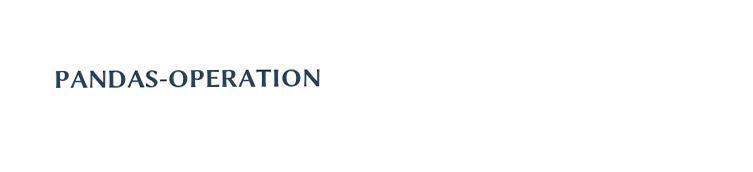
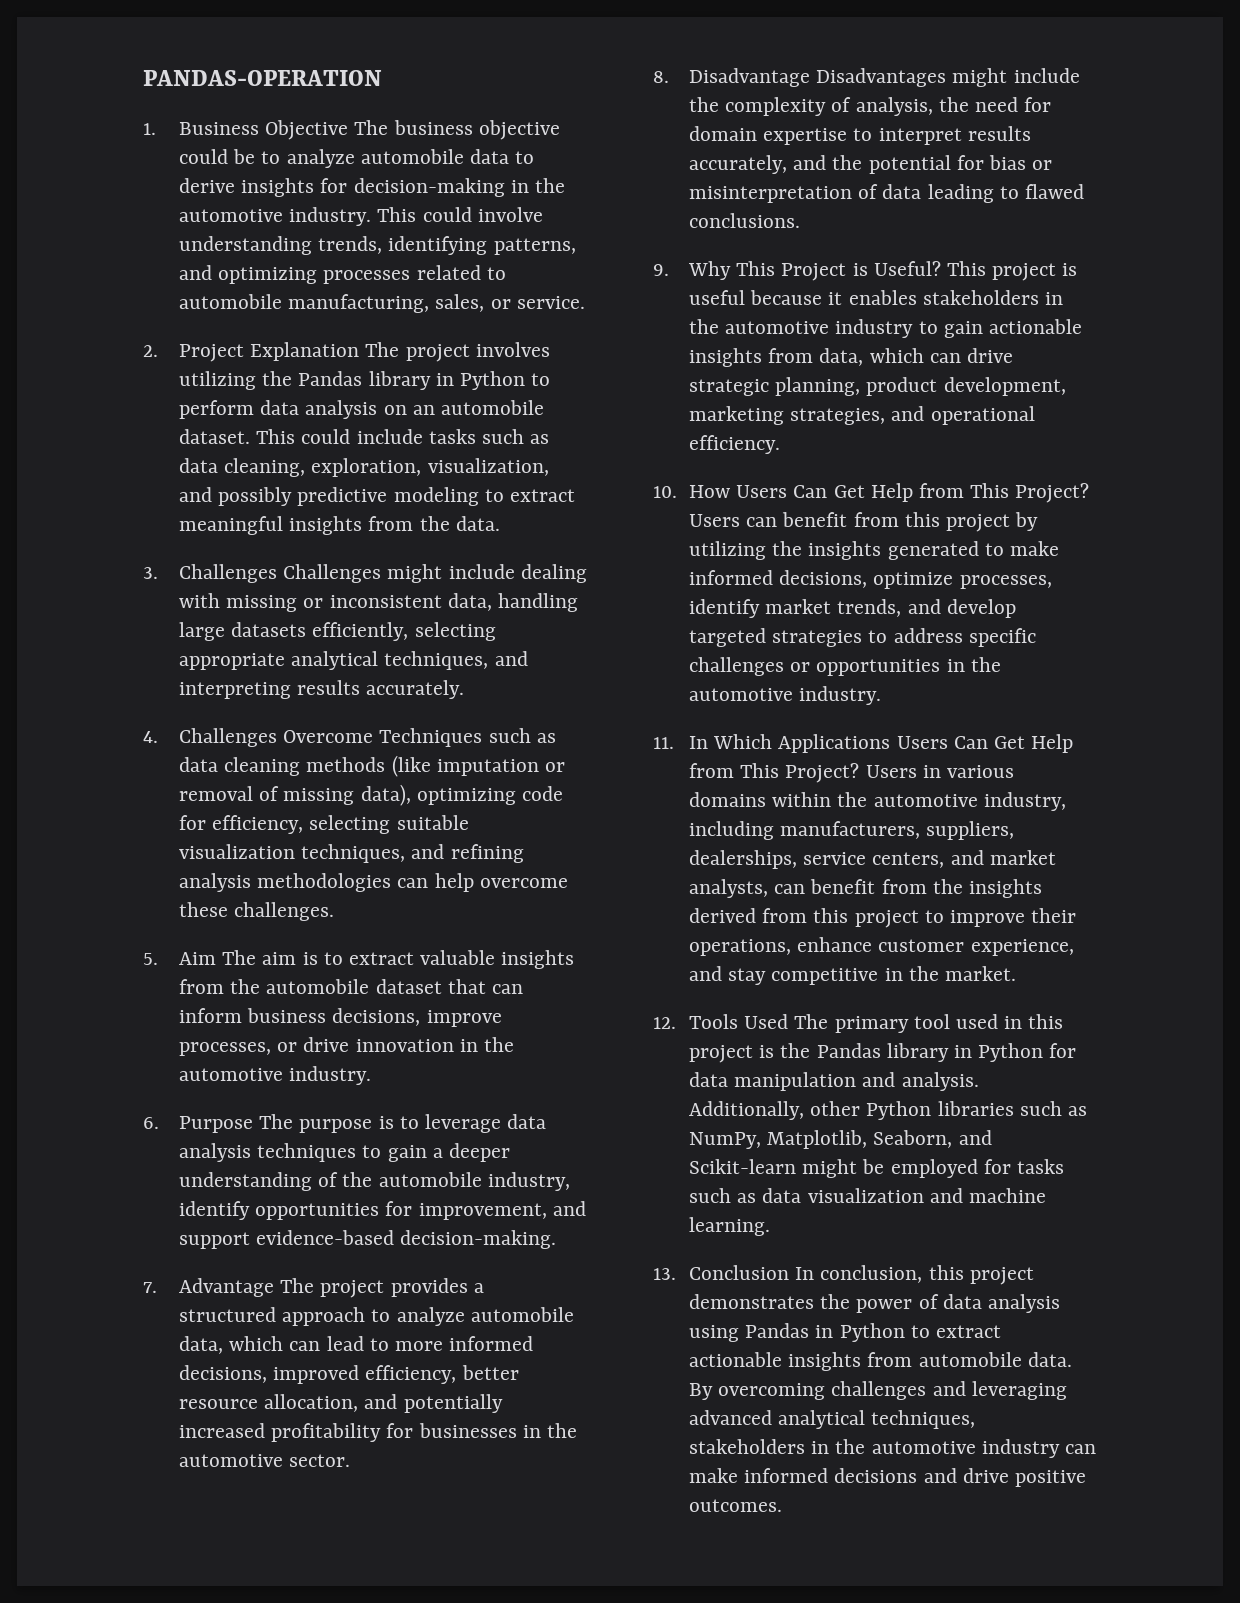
(322, 78) none -> [143,120,560,140] [178,149,535,168] [178,178,566,197] [178,207,543,226] [178,236,576,255] [178,265,506,284] [178,294,585,313] [143,342,550,362] [178,371,551,390] [178,400,545,419] [178,429,550,444] [178,458,549,477] [178,487,576,506] [178,516,500,535] [143,564,587,583] [178,593,579,612] [178,622,496,641] [178,651,528,670] [178,680,465,699] [143,728,556,747] [178,755,566,777] [178,784,564,806] [178,815,469,834] [178,844,524,863] [178,873,568,892] [178,902,335,921] [143,950,575,969] [178,979,524,994] [178,1008,502,1027] [178,1037,515,1056] [178,1066,372,1085] [143,1114,547,1133] [178,1143,511,1162] [178,1172,570,1191] [178,1201,586,1220] [178,1230,557,1249] [143,1278,484,1298] [178,1307,574,1326] [178,1336,534,1354] [178,1365,519,1384] [178,1394,503,1413] [178,1423,578,1442] [178,1454,351,1467] [653,68,1080,87] [688,97,1052,116] [688,126,1031,145] [688,155,1053,174] [688,184,1085,203] [688,213,800,228] [653,261,1078,281] [688,290,1064,305] [688,319,1083,338] [688,348,1014,367] [688,377,1066,396] [688,406,1035,425] [688,435,780,454] [653,483,1090,503] [688,512,1039,532] [688,541,1060,560] [688,570,1052,589] [688,599,1016,618] [688,628,1036,647] [688,657,1001,676] [688,686,882,705] [653,734,1074,753] [688,763,1015,783] [688,792,1066,811] [688,821,1015,840] [688,850,1056,869] [688,879,1043,898] [688,908,1077,928] [688,937,1074,956] [688,966,1017,985] [653,1014,1064,1033] [688,1043,1077,1063] [688,1072,979,1091] [688,1101,1088,1120] [688,1130,992,1149] [688,1159,1065,1178] [688,1188,1047,1203] [688,1217,770,1236] [653,1265,1034,1285] [688,1294,1061,1313] [688,1323,1002,1342] [688,1352,1072,1371] [688,1381,1067,1400] [688,1410,976,1429] [688,1439,1097,1458] [688,1468,1087,1487] [688,1499,782,1512] // 1. Business Objective The business objective could be to analyze automobile data to derive insights for decision-making in the automotive industry. This could involve understanding trends, identifying patterns, and optimizing processes related to automobile manufacturing, sales, or service. // 2. Project Explanation The project involves utilizing the Pandas library in Python to perform data analysis on an automobile dataset. This could include tasks such as data cleaning, exploration, visualization, and possibly predictive modeling to extract meaningful insights from the data. // 3. Challenges Challenges might include dealing with missing or inconsistent data, handling large datasets efficiently, selecting appropriate analytical techniques, and interpreting results accurately. // 4. Challenges Overcome Techniques such as data cleaning methods (like imputation or removal of missing data), optimizing code for efficiency, selecting suitable visualization techniques, and refining analysis methodologies can help overcome these challenges. // 5. Aim The aim is to extract valuable insights from the automobile dataset that can inform business decisions, improve processes, or drive innovation in the automotive industry. // 6. Purpose The purpose is to leverage data analysis techniques to gain a deeper understanding of the automobile industry, identify opportunities for improvement, and support evidence-based decision-making. // 7. Advantage The project provides a structured approach to analyze automobile data, which can lead to more informed decisions, improved efficiency, better resource allocation, and potentially increased profitability for businesses in the automotive sector. // 8. Disadvantage Disadvantages might include the complexity of analysis, the need for domain expertise to interpret results accurately, and the potential for bias or misinterpretation of data leading to flawed conclusions. // 9. Why This Project is Useful? This project is useful because it enables stakeholders in the automotive industry to gain actionable insights from data, which can drive strategic planning, product development, marketing strategies, and operational efficiency. // 10. How Users Can Get Help from This Project? Users can benefit from this project by utilizing the insights generated to make informed decisions, optimize processes, identify market trends, and develop targeted strategies to address specific challenges or opportunities in the automotive industry. // 11. In Which Applications Users Can Get Help from This Project? Users in various domains within the automotive industry, including manufacturers, suppliers, dealerships, service centers, and market analysts, can benefit from the insights derived from this project to improve their operations, enhance customer experience, and stay competitive in the market. // 12. Tools Used The primary tool used in this project is the Pandas library in Python for data manipulation and analysis. Additionally, other Python libraries such as NumPy, Matplotlib, Seaborn, and Scikit-learn might be employed for tasks such as data visualization and machine learning. // 13. Conclusion In conclusion, this project demonstrates the power of data analysis using Pandas in Python to extract actionable insights from automobile data. By overcoming challenges and leveraging advanced analytical techniques, stakeholders in the automotive industry can make informed decisions and drive positive outcomes.

